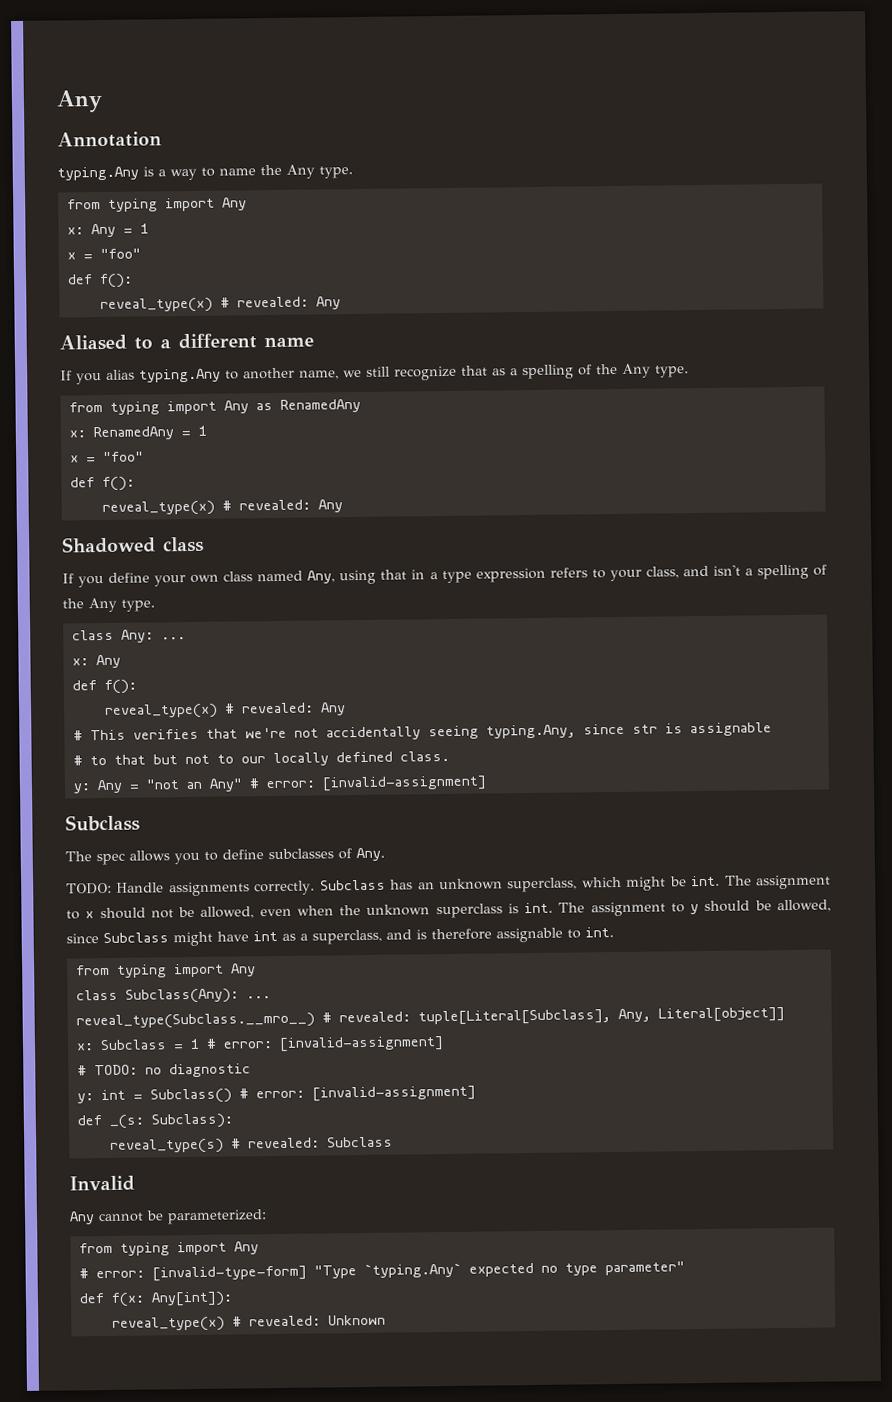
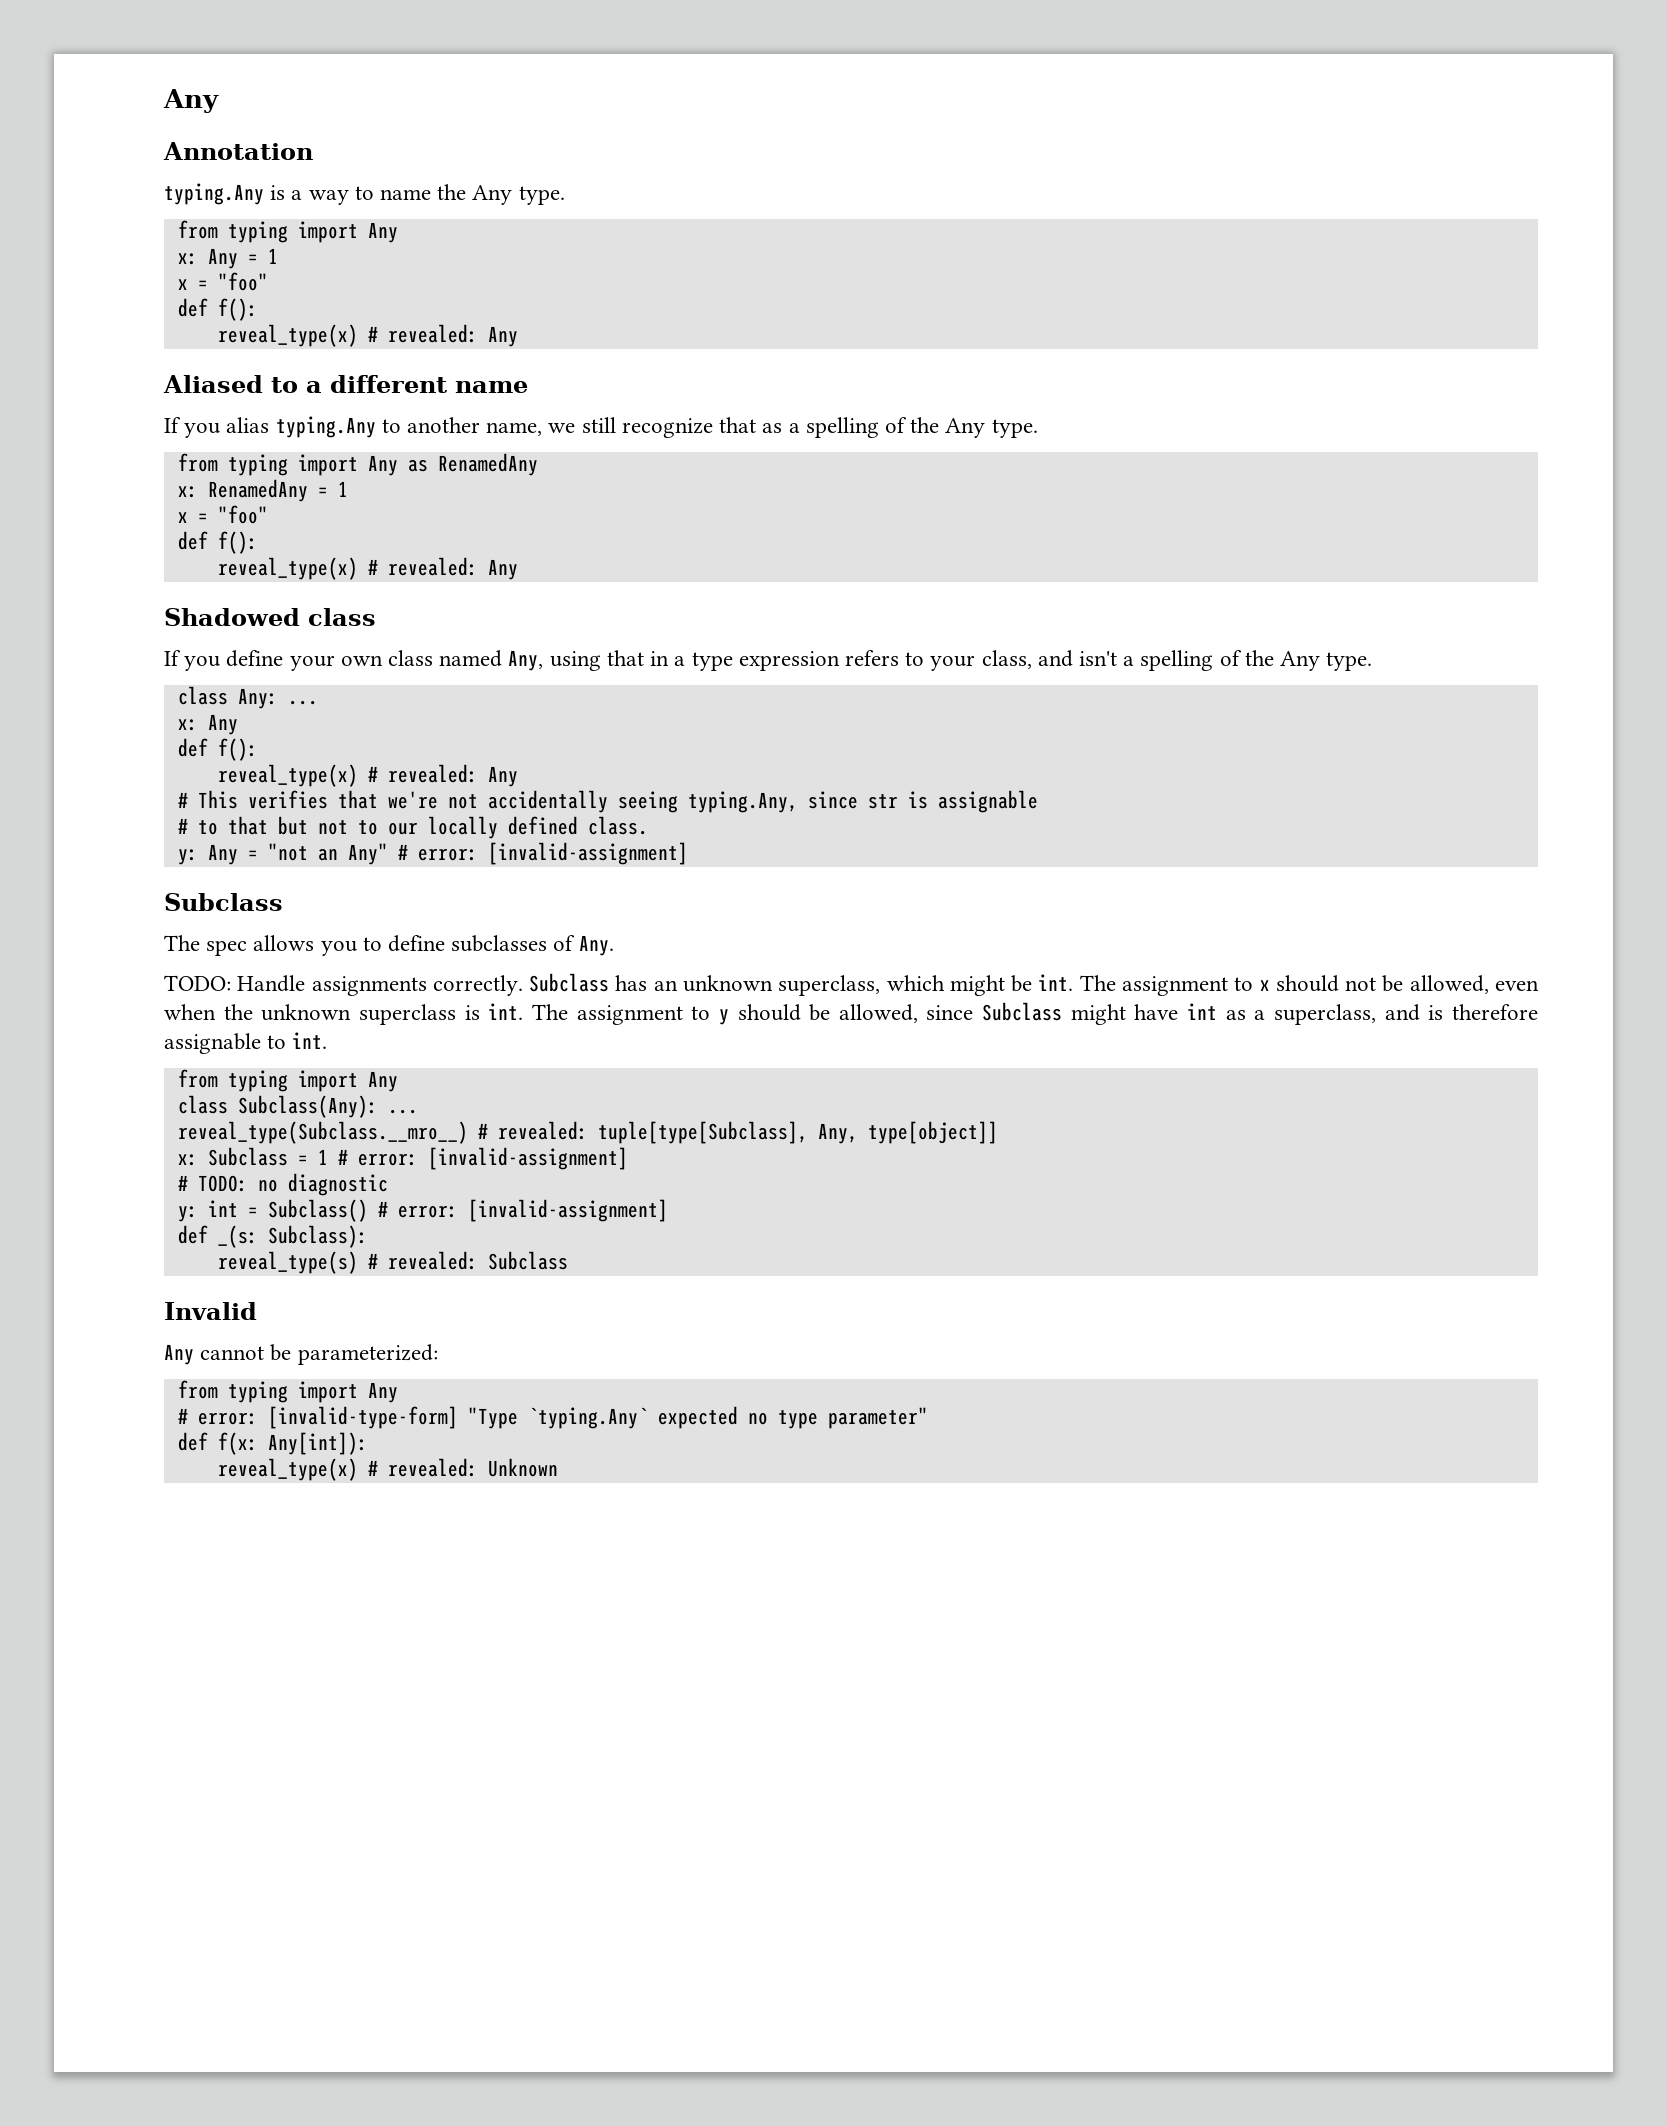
[417,1007,785,1026] tuple[Literal[Subclass], Any, Literal[object]] -> [597,1121,998,1144] tuple[type[Subclass], Any, type[object]]

